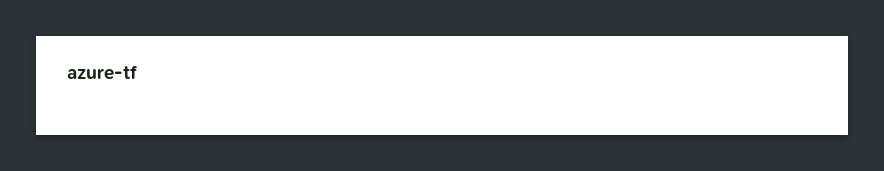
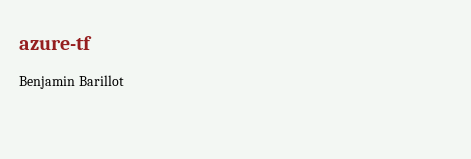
(138, 72) none -> [19,75,124,89] // Benjamin Barillot

